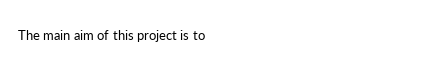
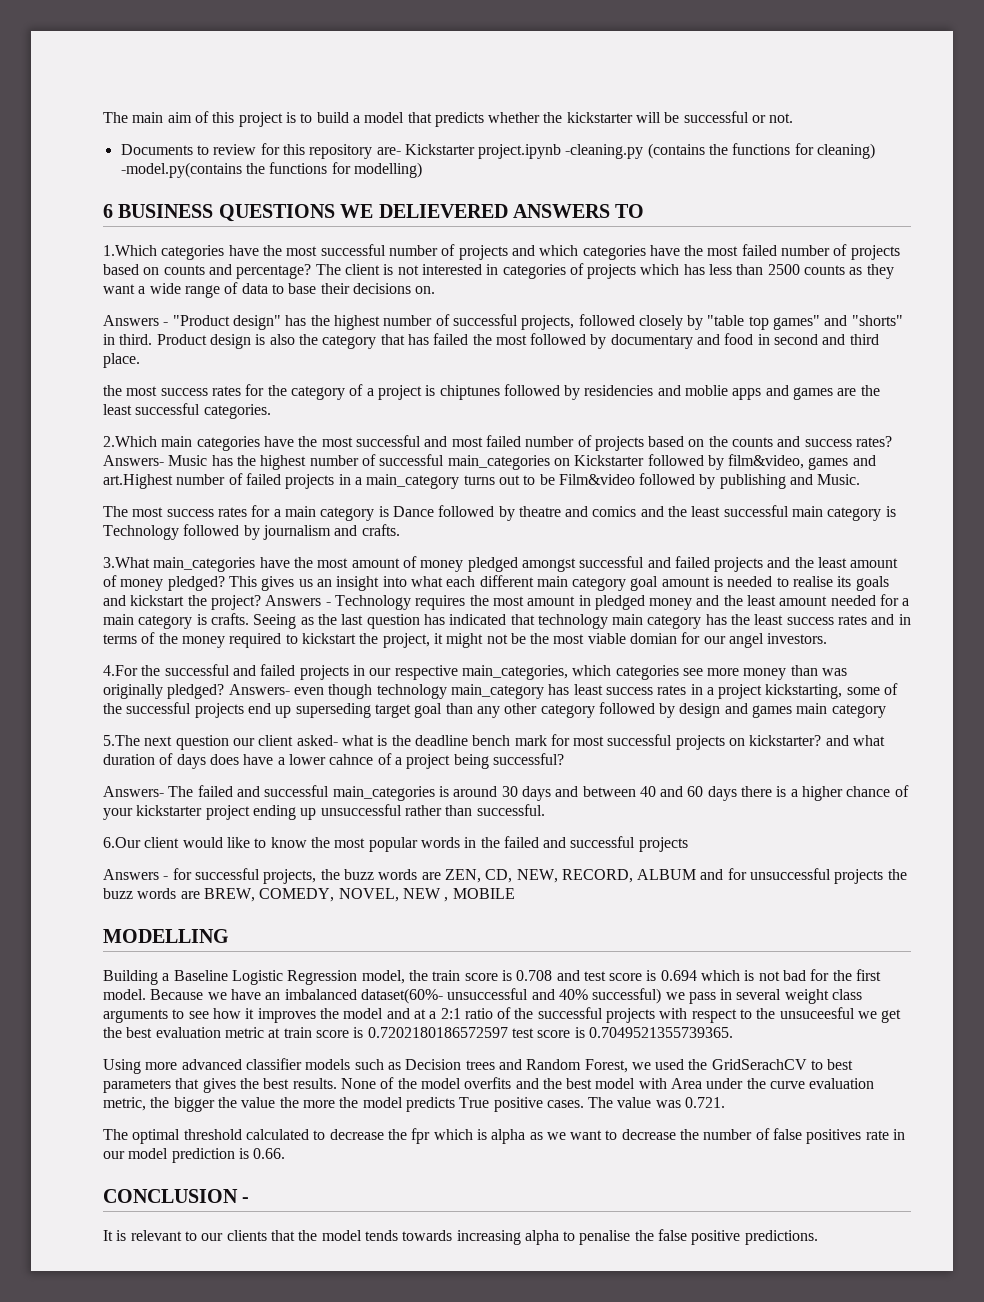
(205, 35) none -> [316,111,794,127] [120,143,876,159] [120,162,422,178] [103,204,645,222] [103,244,900,260] [103,263,894,279] [103,282,436,298] [103,314,903,330] [103,333,879,349] [103,353,140,368] [103,384,880,400] [103,403,271,419] [103,435,893,451] [103,454,876,470] [103,473,861,489] [103,505,896,521] [103,524,400,540] [103,556,899,572] [103,575,889,591] [103,594,910,610] [103,613,911,629] [103,632,828,648] [103,664,848,680] [103,683,899,699] [103,702,886,718] [103,734,886,750] [103,753,564,769] [103,785,909,801] [103,804,545,820] [103,836,688,852] [103,868,907,884] [103,888,515,902] [103,929,229,943] [103,969,882,985] [103,988,863,1004] [103,1007,902,1023] [103,1027,733,1038] [103,1058,854,1074] [103,1077,875,1093] [103,1097,726,1112] [103,1128,906,1144] [103,1148,286,1163] [103,1189,250,1203] [103,1229,818,1245] build a model that predicts whether the kickstarter will be successful or not. // Documents to review for this repository are- Kickstarter project.ipynb -cleaning.py (contains the functions for cleaning) -model.py(contains the functions for modelling) // 6 BUSINESS QUESTIONS WE DELIEVERED ANSWERS TO // 1.Which categories have the most successful number of projects and which categories have the most failed number of projects based on counts and percentage? The client is not interested in categories of projects which has less than 2500 counts as they want a wide range of data to base their decisions on. // Answers - "Product design" has the highest number of successful projects, followed closely by "table top games" and "shorts" in third. Product design is also the category that has failed the most followed by documentary and food in second and third place. // the most success rates for the category of a project is chiptunes followed by residencies and moblie apps and games are the least successful categories. // 2.Which main categories have the most successful and most failed number of projects based on the counts and success rates? Answers- Music has the highest number of successful main_categories on Kickstarter followed by film&video, games and art.Highest number of failed projects in a main_category turns out to be Film&video followed by publishing and Music. // The most success rates for a main category is Dance followed by theatre and comics and the least successful main category is Technology followed by journalism and crafts. // 3.What main_categories have the most amount of money pledged amongst successful and failed projects and the least amount of money pledged? This gives us an insight into what each different main category goal amount is needed to realise its goals and kickstart the project? Answers - Technology requires the most amount in pledged money and the least amount needed for a main category is crafts. Seeing as the last question has indicated that technology main category has the least success rates and in terms of the money required to kickstart the project, it might not be the most viable domian for our angel investors. // 4.For the successful and failed projects in our respective main_categories, which categories see more money than was originally pledged? Answers- even though technology main_category has least success rates in a project kickstarting, some of the successful projects end up superseding target goal than any other category followed by design and games main category // 5.The next question our client asked- what is the deadline bench mark for most successful projects on kickstarter? and what duration of days does have a lower cahnce of a project being successful? // Answers- The failed and successful main_categories is around 30 days and between 40 and 60 days there is a higher chance of your kickstarter project ending up unsuccessful rather than successful. // 6.Our client would like to know the most popular words in the failed and successful projects // Answers - for successful projects, the buzz words are ZEN, CD, NEW, RECORD, ALBUM and for unsuccessful projects the buzz words are BREW, COMEDY, NOVEL, NEW , MOBILE // MODELLING // Building a Baseline Logistic Regression model, the train score is 0.708 and test score is 0.694 which is not bad for the first model. Because we have an imbalanced dataset(60%- unsuccessful and 40% successful) we pass in several weight class arguments to see how it improves the model and at a 2:1 ratio of the successful projects with respect to the unsuceesful we get the best evaluation metric at train score is 0.7202180186572597 test score is 0.7049521355739365. // Using more advanced classifier models such as Decision trees and Random Forest, we used the GridSerachCV to best parameters that gives the best results. None of the model overfits and the best model with Area under the curve evaluation metric, the bigger the value the more the model predicts True positive cases. The value was 0.721. // The optimal threshold calculated to decrease the fpr which is alpha as we want to decrease the number of false positives rate in our model prediction is 0.66. // CONCLUSION - // It is relevant to our clients that the model tends towards increasing alpha to penalise the false positive predictions.

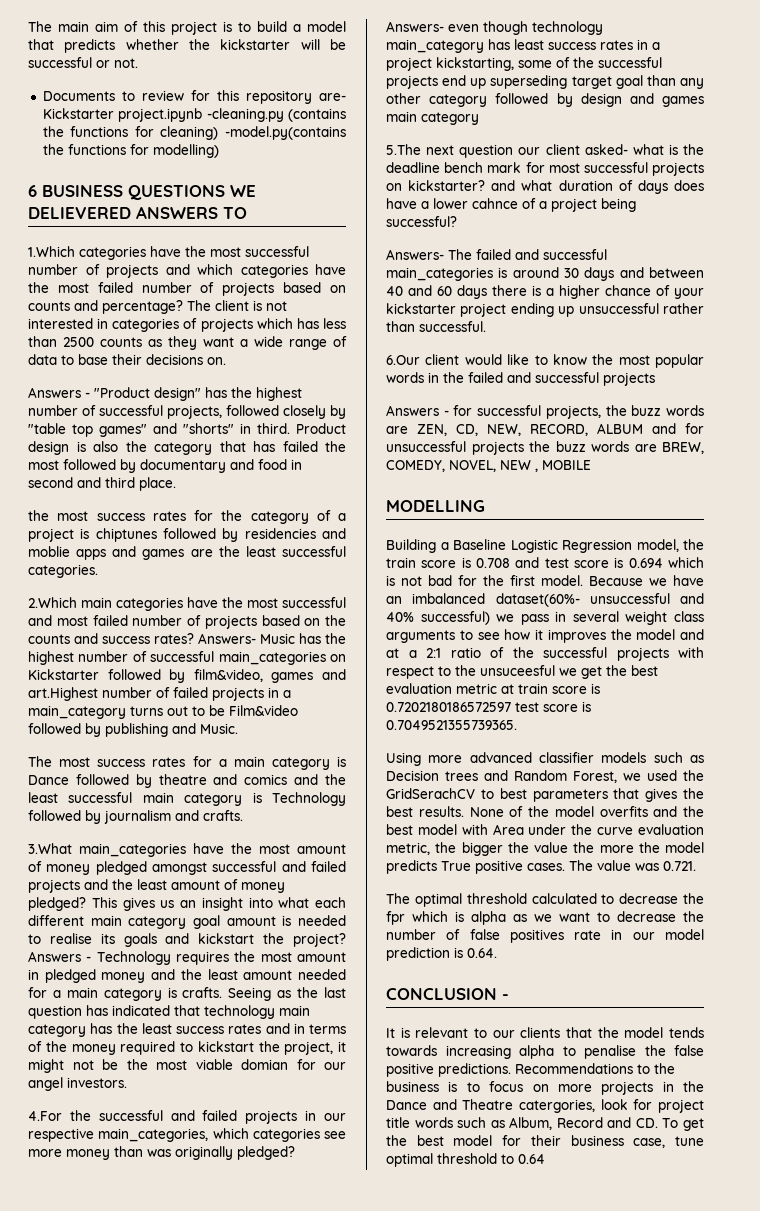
[253,1148,286,1159] 0.66. -> [467,948,497,958] 0.64.
(818, 1237) none -> [515,1063,675,1074] [386,1081,704,1095] [386,1099,704,1113] [386,1117,704,1131] [386,1135,704,1148] [386,1153,545,1167] Recommendations to the business is to focus on more projects in the Dance and Theatre catergories, look for project title words such as Album, Record and CD. To get the best model for their business case, tune optimal threshold to 0.64

